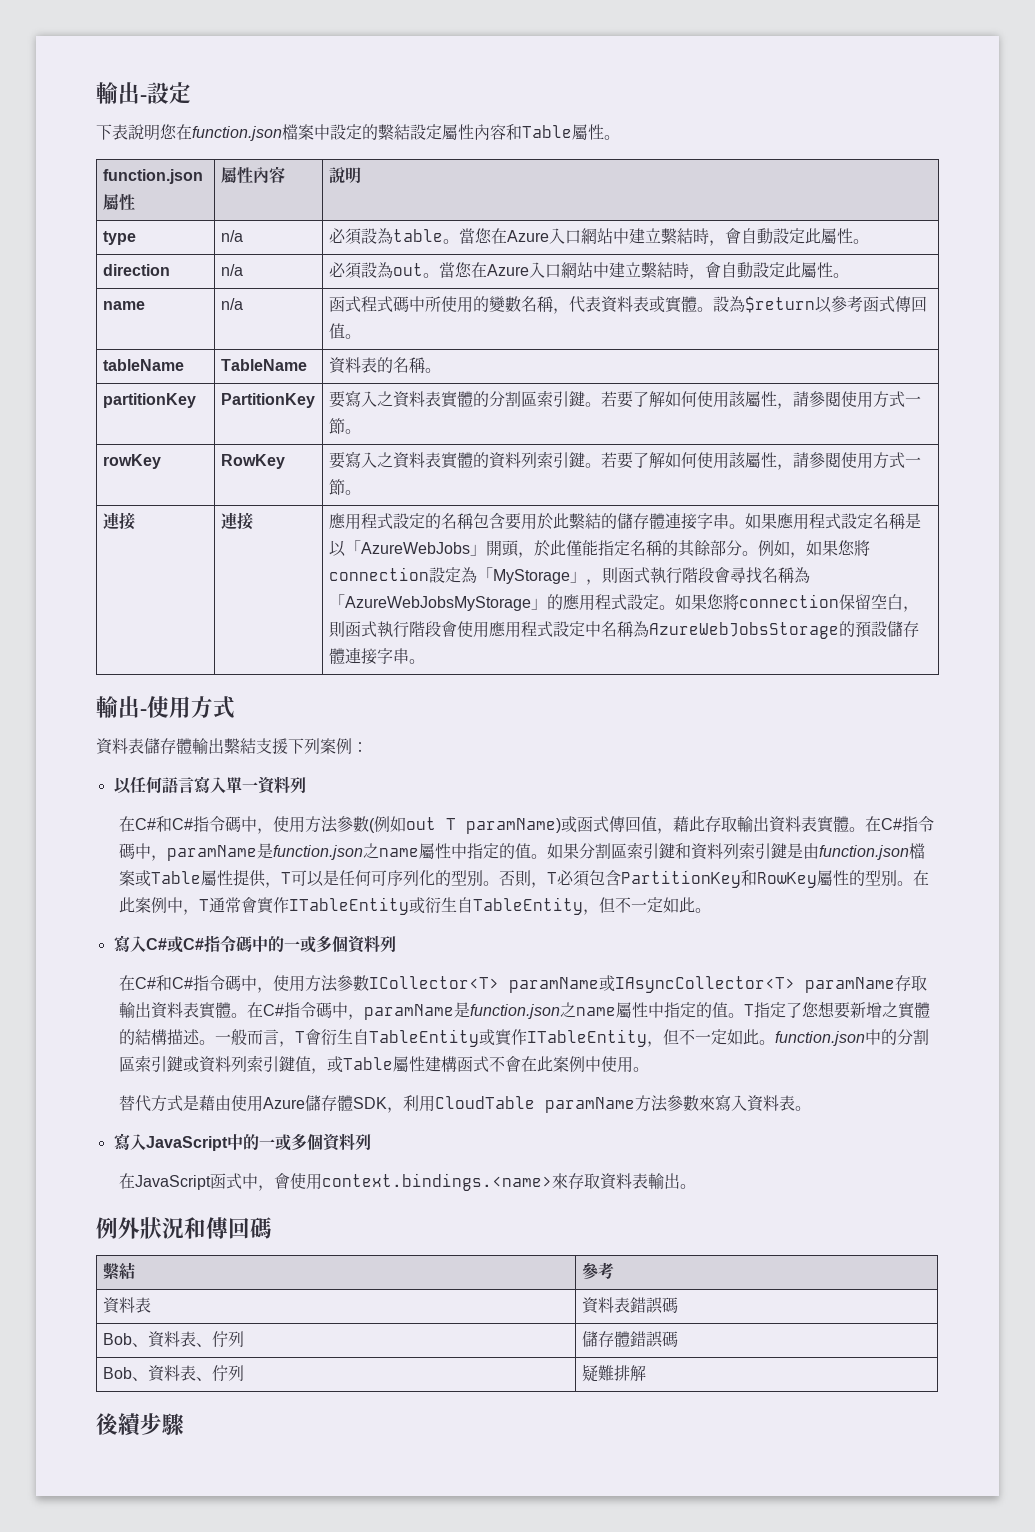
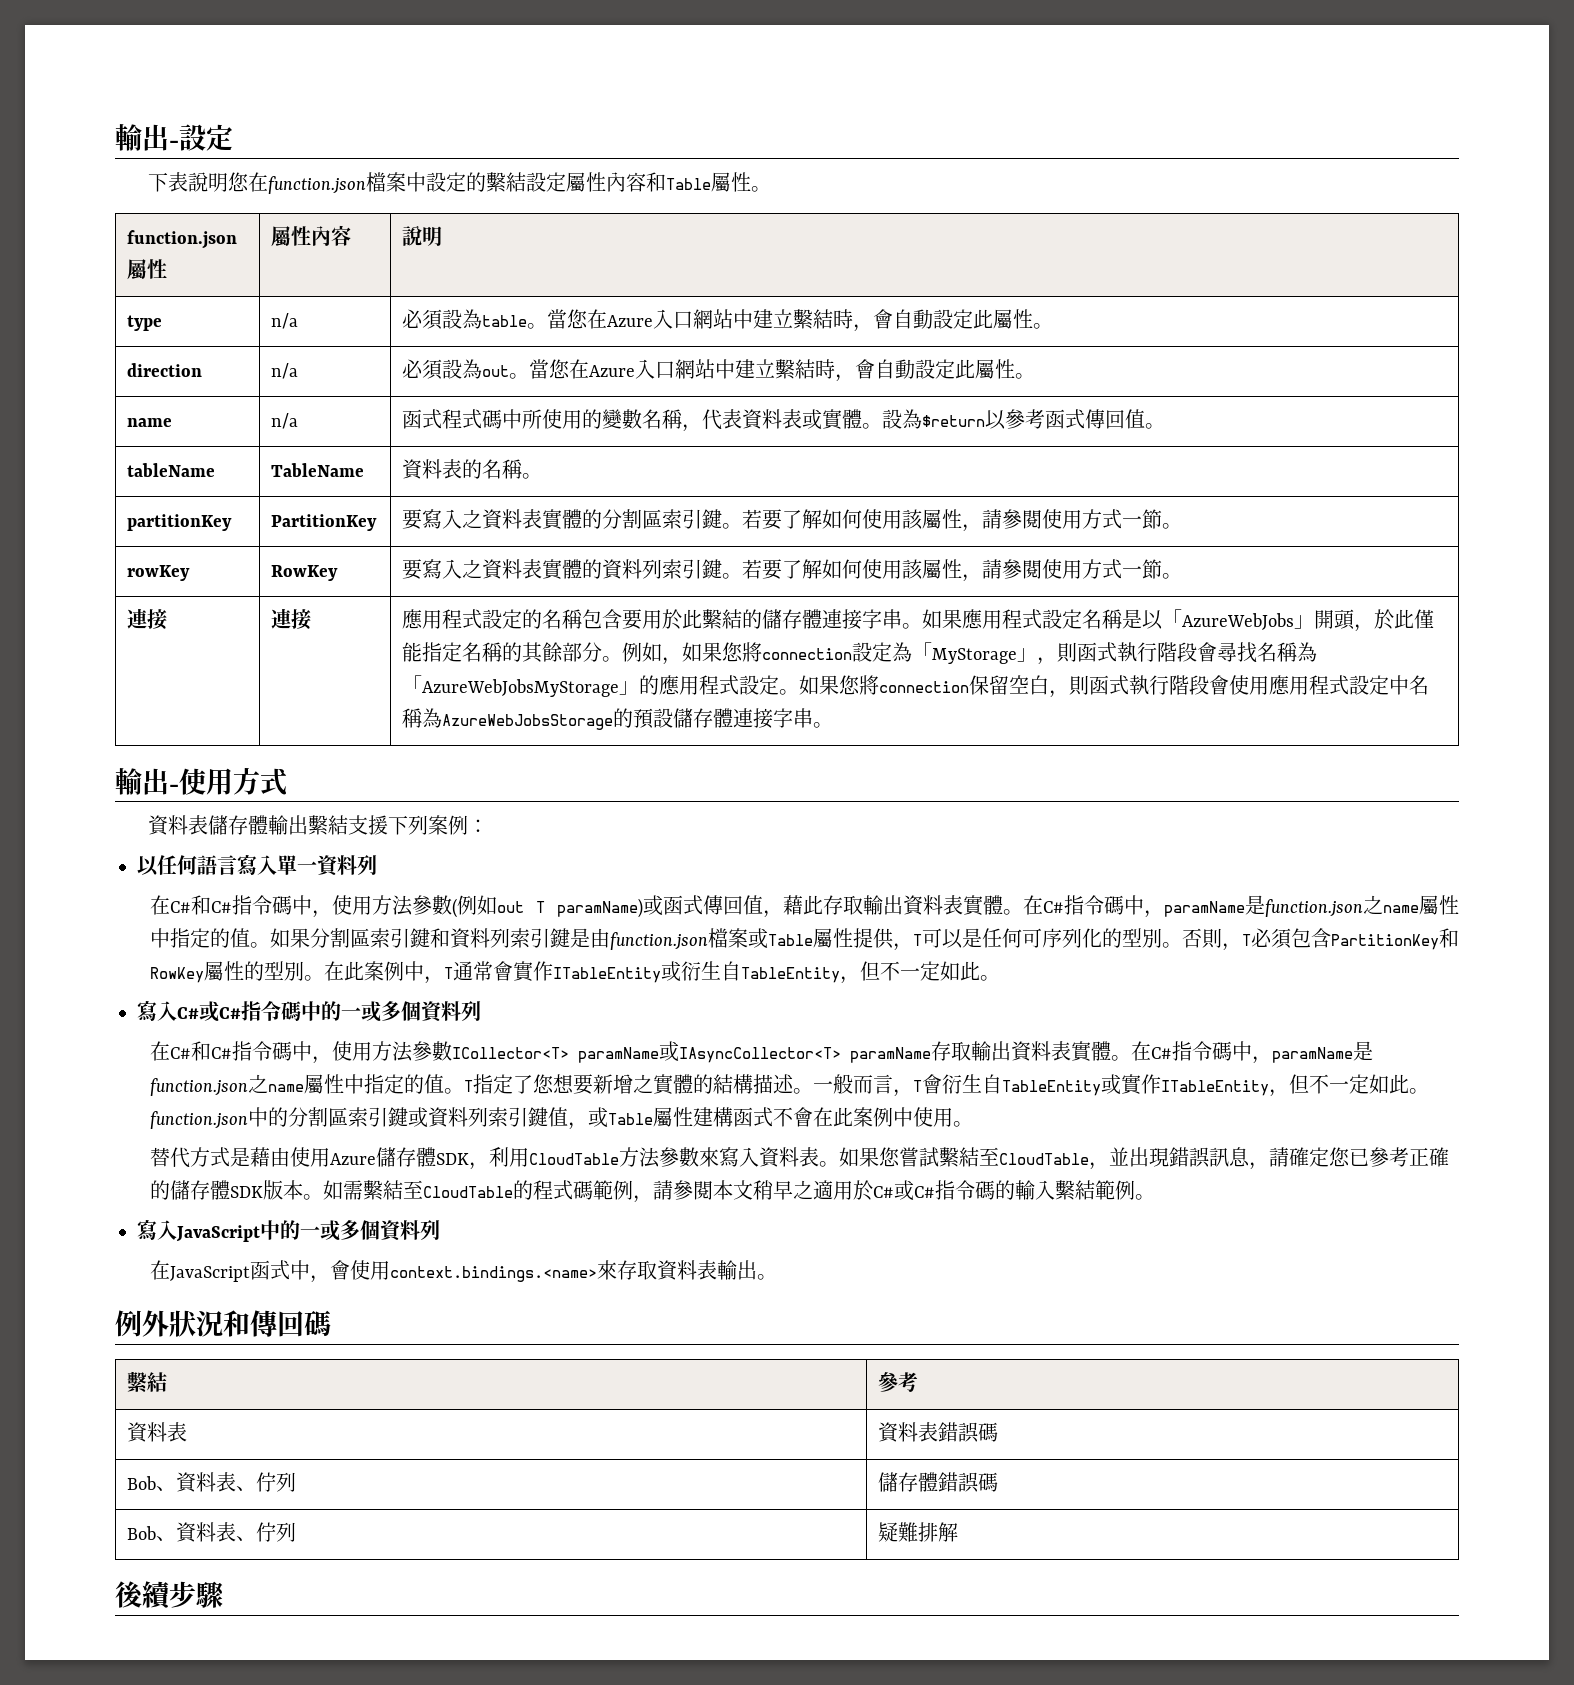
[545,1097,636,1113] paramName -> (619, 1159) none
(812, 1108) none -> [838,1147,1449,1170] [149,1180,1155,1203] 如果您嘗試繫結至CloudTable，並出現錯誤訊息，請確定您已參考正確的儲存體SDK版本。如需繫結至CloudTable的程式碼範例，請參閱本文稍早之適用於C#或C#指令碼的輸入繫結範例。

